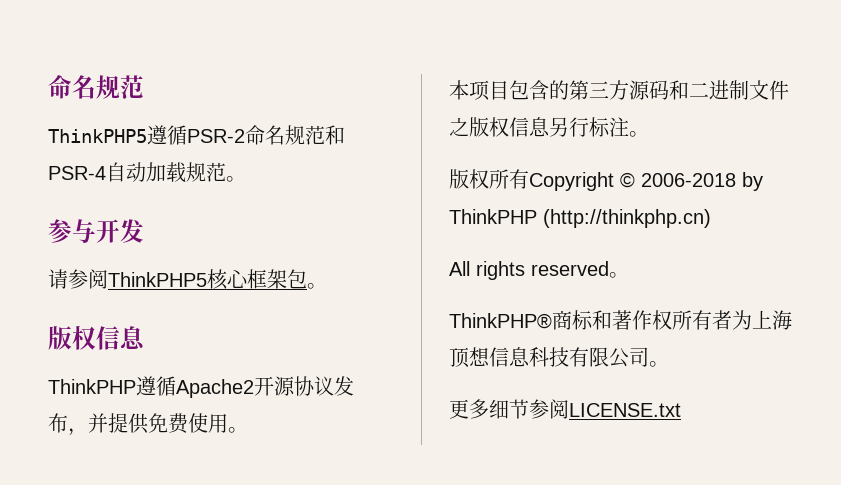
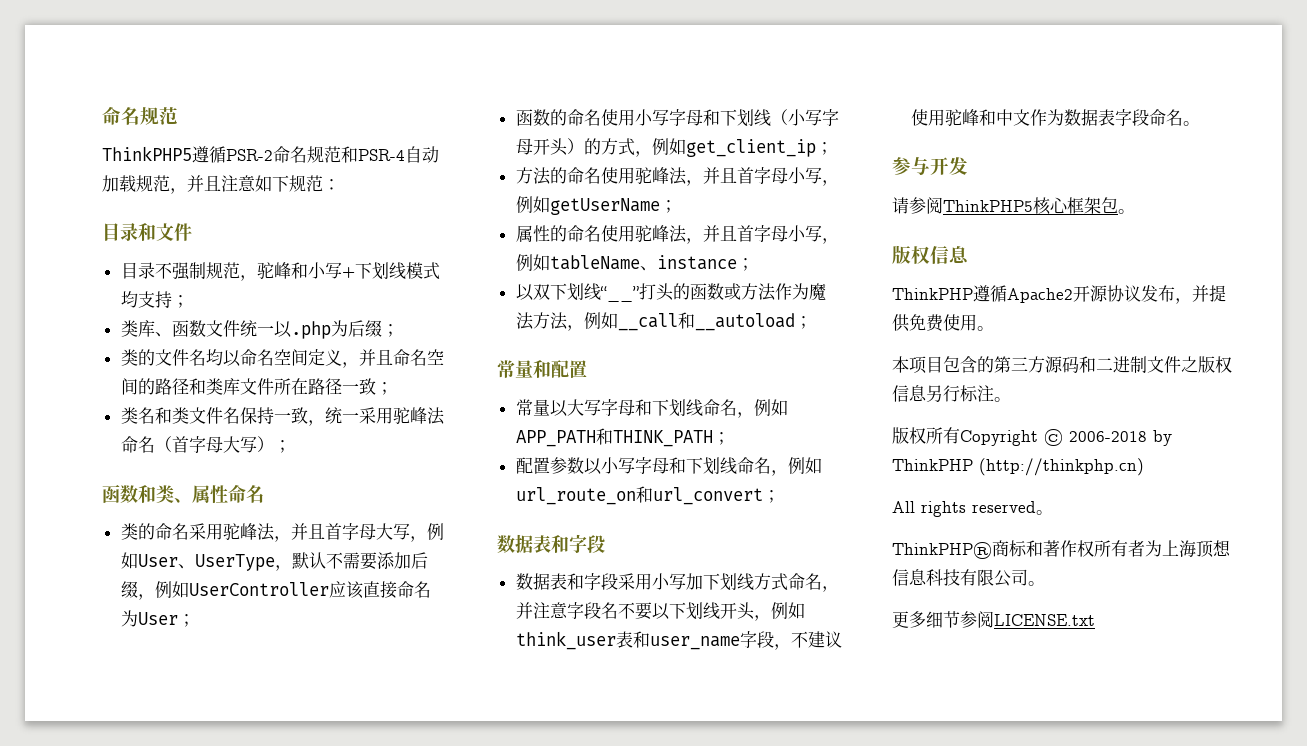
(226, 172) none -> [170,175,340,194] [102,223,192,241] [120,262,440,281] [120,291,189,308] [120,320,399,339] [120,349,444,368] [120,378,393,395] [120,407,445,426] [120,436,291,453] [102,484,264,504] [120,523,444,542] [120,552,428,571] [120,581,431,600] [120,610,195,627] [515,109,839,127] [515,138,833,157] [515,167,839,186] [515,196,677,215] [515,225,839,244] [515,254,754,271] [515,283,826,302] [515,312,812,331] [497,360,587,378] [515,399,788,418] [515,428,730,447] [515,457,822,476] [515,486,780,505] [497,534,605,553] [515,573,839,592] [515,602,805,621] [515,631,842,650] [910,109,1183,126] ，并且注意如下规范： // 目录和文件 // 目录不强制规范，驼峰和小写+下划线模式均支持； // 类库、函数文件统一以.php为后缀； // 类的文件名均以命名空间定义，并且命名空间的路径和类库文件所在路径一致； // 类名和类文件名保持一致，统一采用驼峰法命名（首字母大写）； // 函数和类、属性命名 // 类的命名采用驼峰法，并且首字母大写，例如User、UserType，默认不需要添加后缀，例如UserController应该直接命名为User； // 函数的命名使用小写字母和下划线（小写字母开头）的方式，例如get_client_ip； // 方法的命名使用驼峰法，并且首字母小写，例如getUserName； // 属性的命名使用驼峰法，并且首字母小写，例如tableName、instance； // 以双下划线“__”打头的函数或方法作为魔法方法，例如__call和__autoload； // 常量和配置 // 常量以大写字母和下划线命名，例如APP_PATH和THINK_PATH； // 配置参数以小写字母和下划线命名，例如url_route_on和url_convert； // 数据表和字段 // 数据表和字段采用小写加下划线方式命名，并注意字段名不要以下划线开头，例如think_user表和user_name字段，不建议使用驼峰和中文作为数据表字段命名

